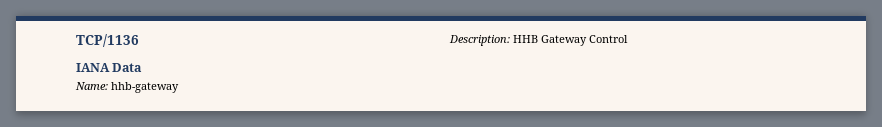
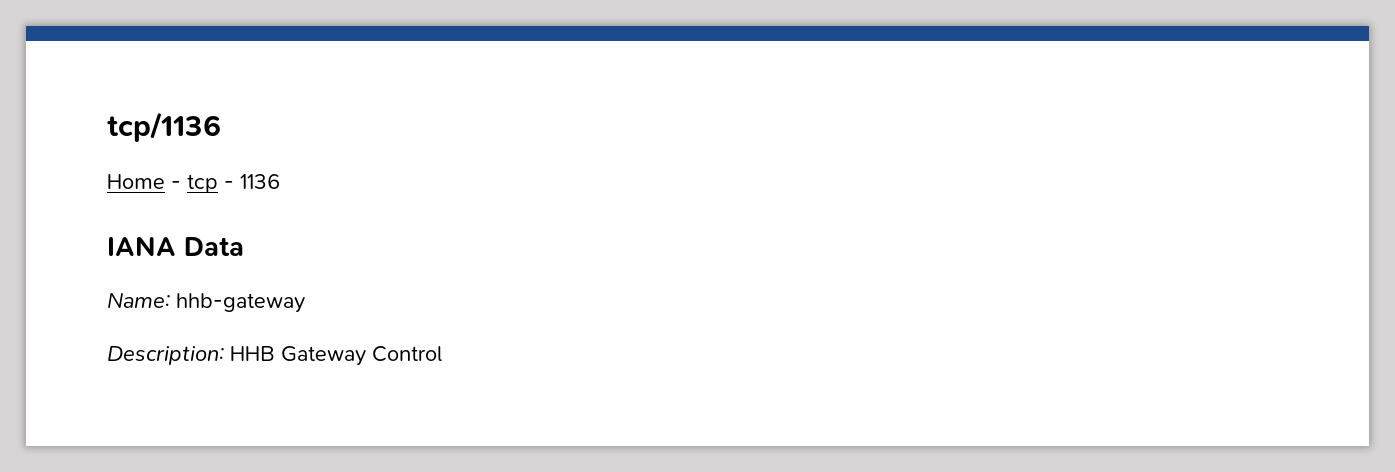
[76,34,139,47] TCP/1136 -> [107,112,221,142] [107,174,280,193] tcp/1136 // Home - tcp - 1136

